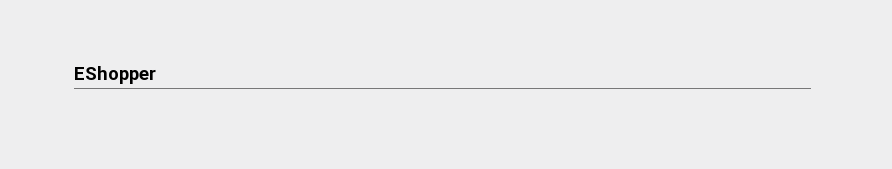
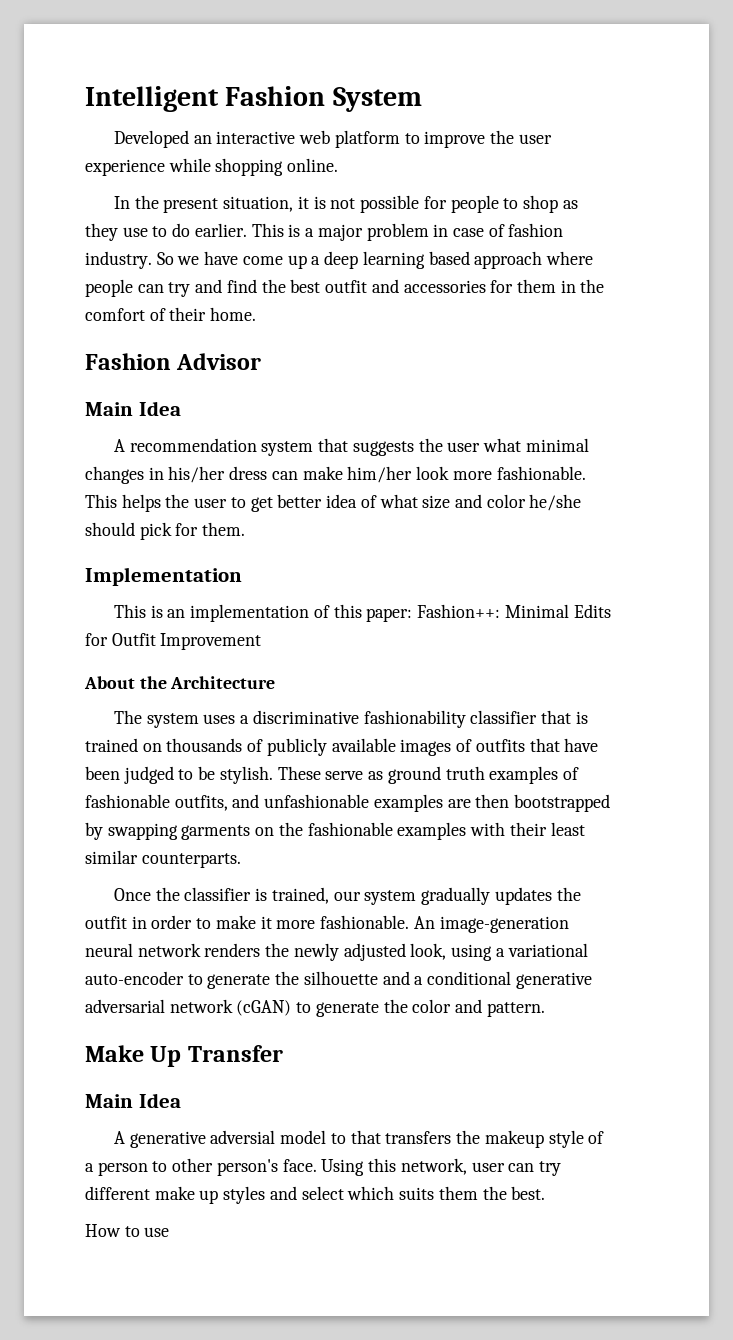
[74,66,156,84] EShopper -> [85,86,422,112] [113,130,552,148] [85,158,339,176] [113,195,578,213] [85,223,564,241] [85,251,593,269] [85,279,605,297] [85,307,257,321] [85,353,262,370] [85,401,181,416] [113,438,589,456] [85,466,586,484] [85,494,582,512] [85,522,246,540] [85,567,242,586] [113,604,611,622] [85,633,262,650] [84,676,276,689] [113,710,588,728] [85,738,599,756] [85,766,579,784] [85,794,611,812] [85,822,585,840] [85,850,241,868] [113,887,581,905] [85,915,569,933] [85,943,588,961] [85,971,592,989] [85,999,545,1017] [85,1045,283,1067] [85,1093,181,1108] [113,1130,605,1148] [85,1158,561,1176] [85,1186,546,1204] [85,1224,170,1237] Intelligent Fashion System // Developed an interactive web platform to improve the user experience while shopping online. // In the present situation, it is not possible for people to shop as they use to do earlier. This is a major problem in case of fashion industry. So we have come up a deep learning based approach where people can try and find the best outfit and accessories for them in the comfort of their home. // Fashion Advisor // Main Idea // A recommendation system that suggests the user what minimal changes in his/her dress can make him/her look more fashionable. This helps the user to get better idea of what size and color he/she should pick for them. // Implementation // This is an implementation of this paper: Fashion++: Minimal Edits for Outfit Improvement // About the Architecture // The system uses a discriminative fashionability classifier that is trained on thousands of publicly available images of outfits that have been judged to be stylish. These serve as ground truth examples of fashionable outfits, and unfashionable examples are then bootstrapped by swapping garments on the fashionable examples with their least similar counterparts. // Once the classifier is trained, our system gradually updates the outfit in order to make it more fashionable. An image-generation neural network renders the newly adjusted look, using a variational auto-encoder to generate the silhouette and a conditional generative adversarial network (cGAN) to generate the color and pattern. // Make Up Transfer // Main Idea // A generative adversial model to that transfers the makeup style of a person to other person's face. Using this network, user can try different make up styles and select which suits them the best. // How to use

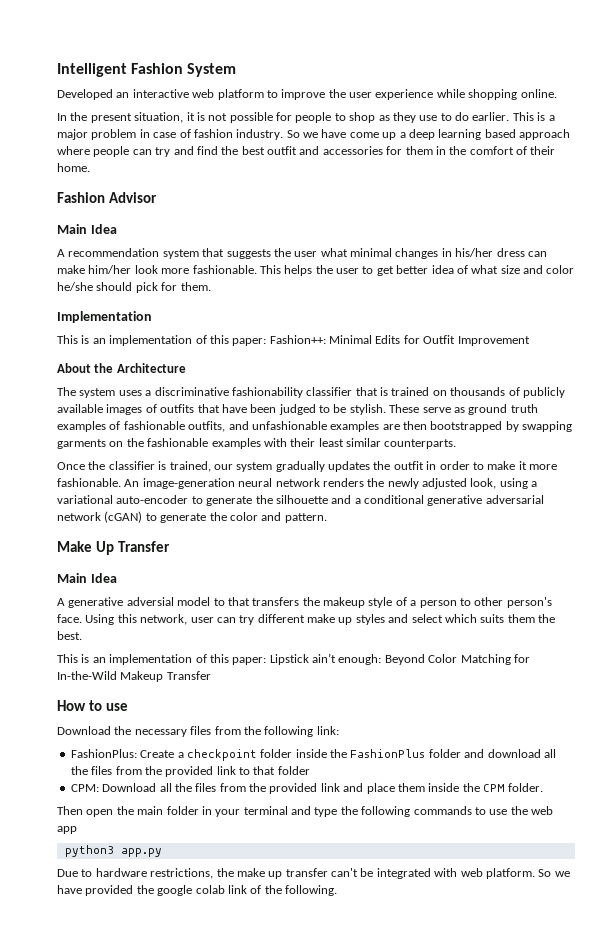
[85,1224,170,1237] How to use -> [57,653,530,665] [57,671,211,682] [57,700,128,711] [57,726,339,737] [70,749,556,761] [70,766,310,777] [70,783,544,794] [57,806,553,817] [57,826,77,834] [64,845,162,857] [57,868,570,879] [57,885,337,896] This is an implementation of this paper: Lipstick ain’t enough: Beyond Color Matching for In-the-Wild Makeup Transfer // How to use // Download the necessary files from the following link: // FashionPlus: Create a checkpoint folder inside the FashionPlus folder and download all the files from the provided link to that folder // CPM: Download all the files from the provided link and place them inside the CPM folder. // Then open the main folder in your terminal and type the following commands to use the web app // python3 app.py // Due to hardware restrictions, the make up transfer can't be integrated with web platform. So we have provided the google colab link of the following.

